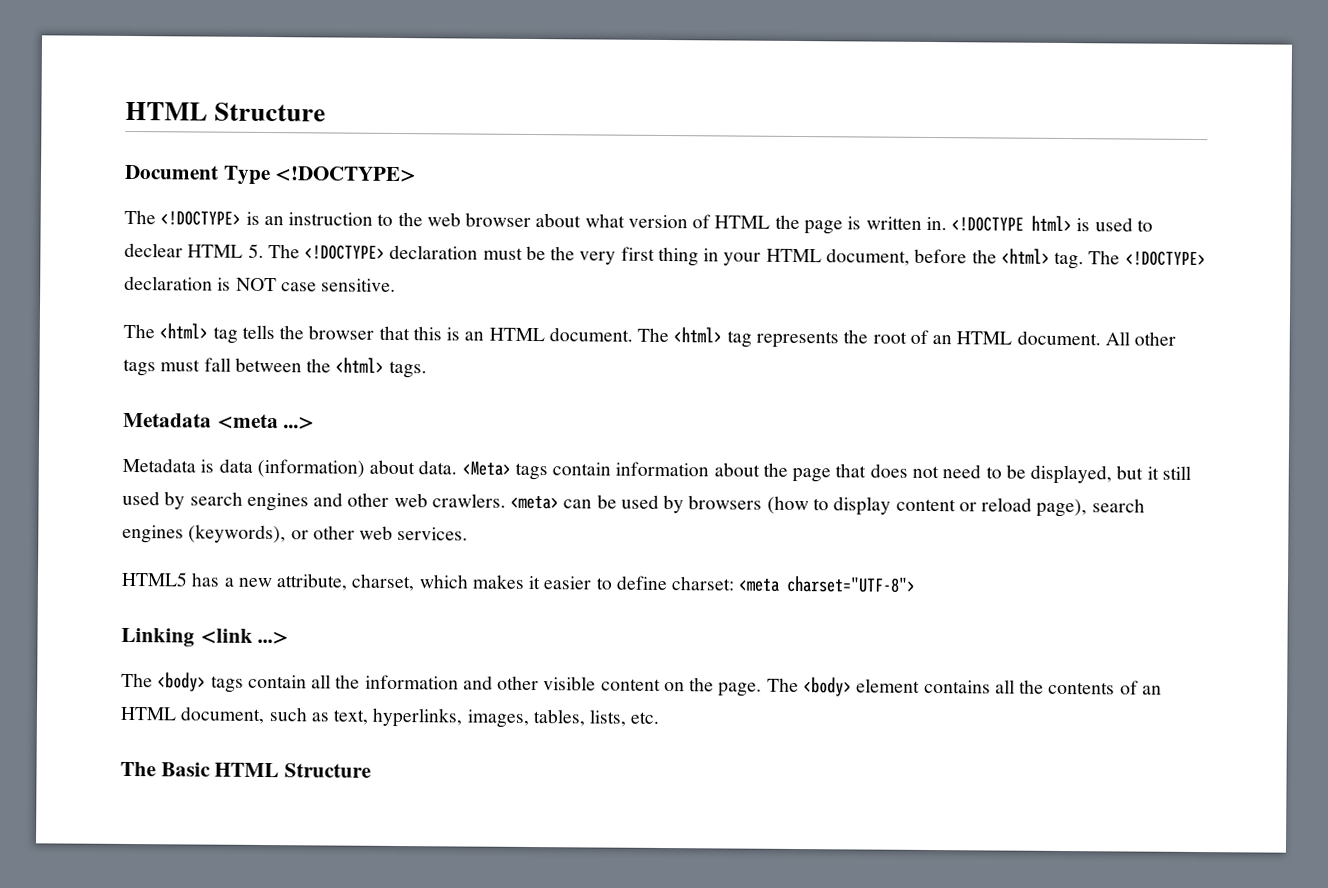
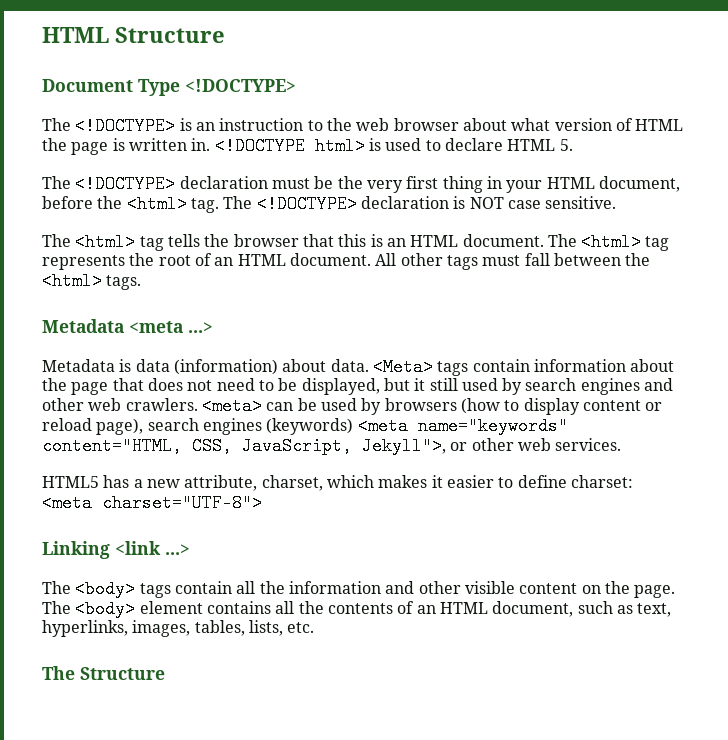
[124,242,183,258] declear -> [444,138,503,151] declare
(264, 250) none -> (573, 145) //
[188,524,287,544] (keywords), -> [266,417,568,435] [42,437,446,455] (keywords) <meta name="keywords" content="HTML, CSS, JavaScript, Jekyll">,
[160,762,280,778] Basic HTML -> (75, 673) none

